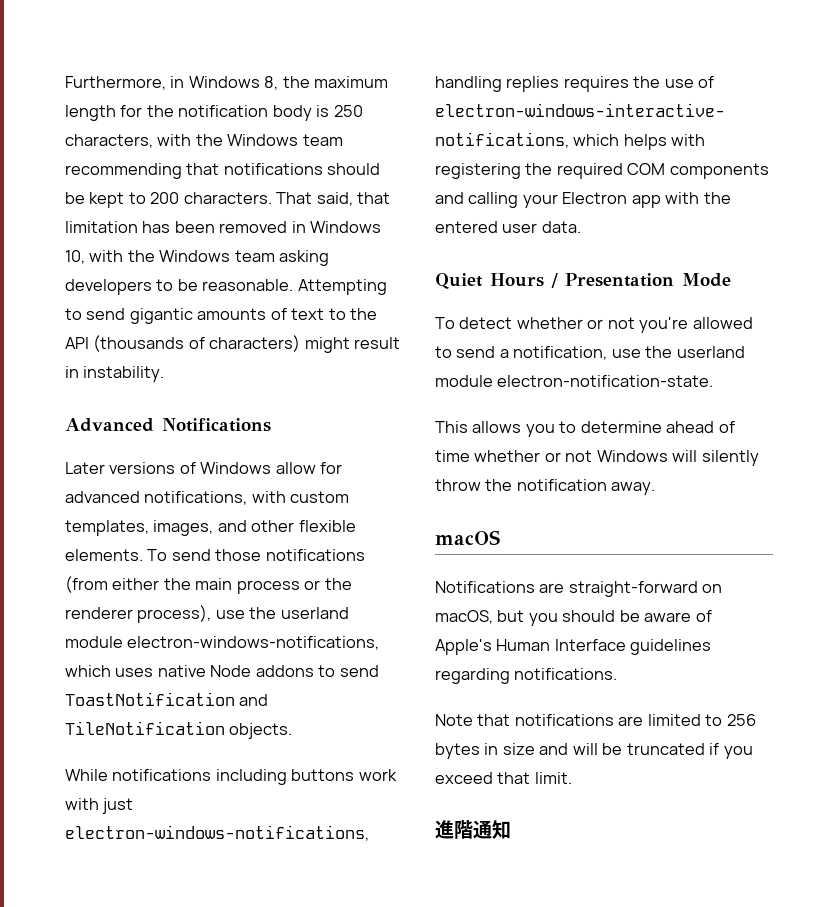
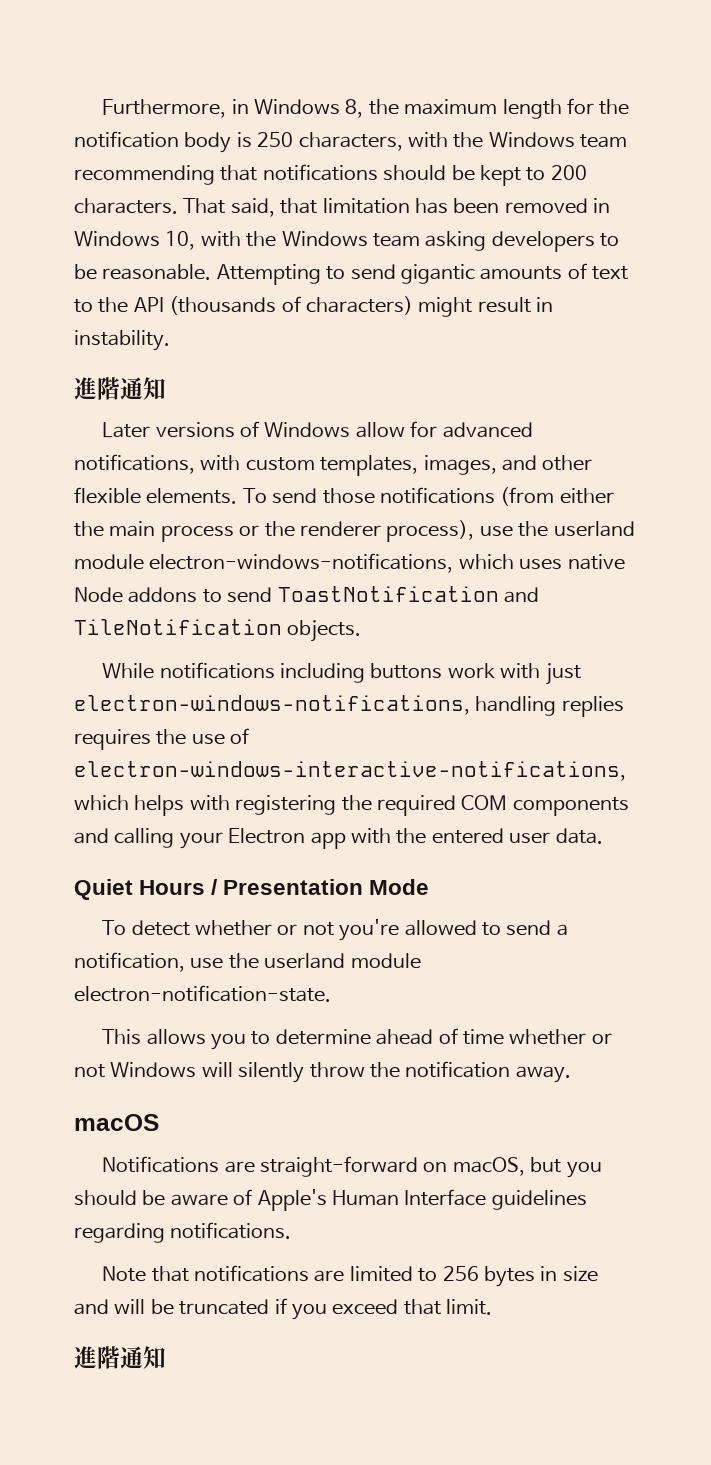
[65,418,271,432] Advanced Notifications -> [74,377,166,400] 進階通知

